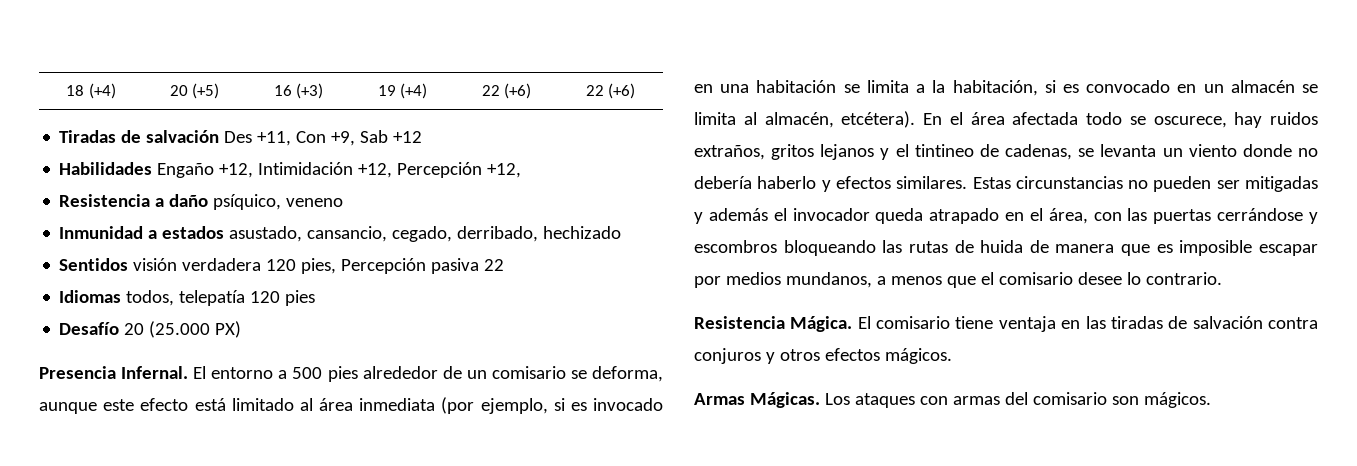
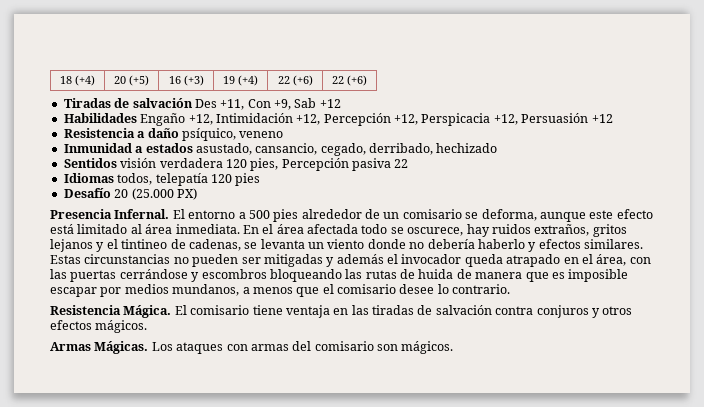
(522, 170) none -> [421,113,613,126] Perspicacia +12, Persuasión +12
[359,397,663,414] [694,80,1318,96] [694,111,916,128] inmediata (por ejemplo, si es invocado en una habitación se limita a la habitación, si es convocado en un almacén se limita al almacén, etcétera). -> [175,224,240,234] inmediata.

